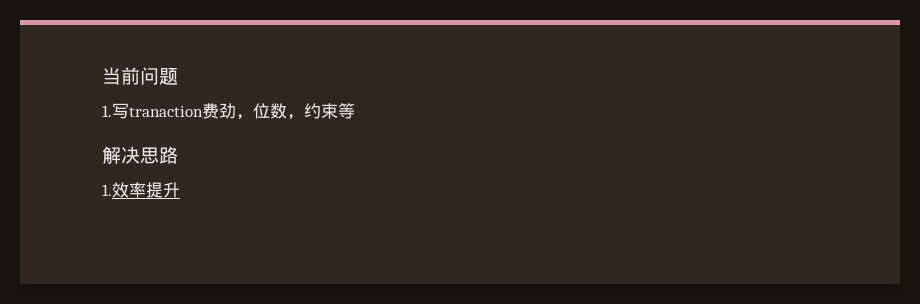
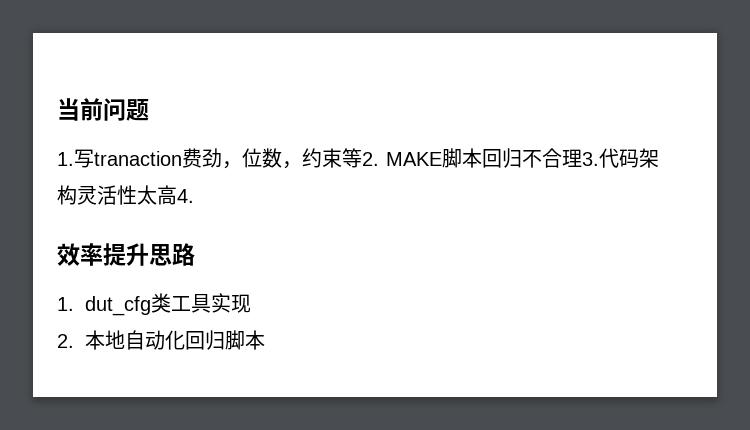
[102,146,178,164] [102,182,180,198] // 解决思路 // 1.效率提升 -> [362,148,659,168] [57,185,194,205] [57,243,195,266] [57,293,252,316] [57,330,266,350] 2. MAKE脚本回归不合理3.代码架构灵活性太高4. // 效率提升思路 // 1. dut_cfg类工具实现 // 2.本地自动化回归脚本

